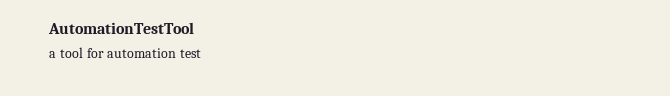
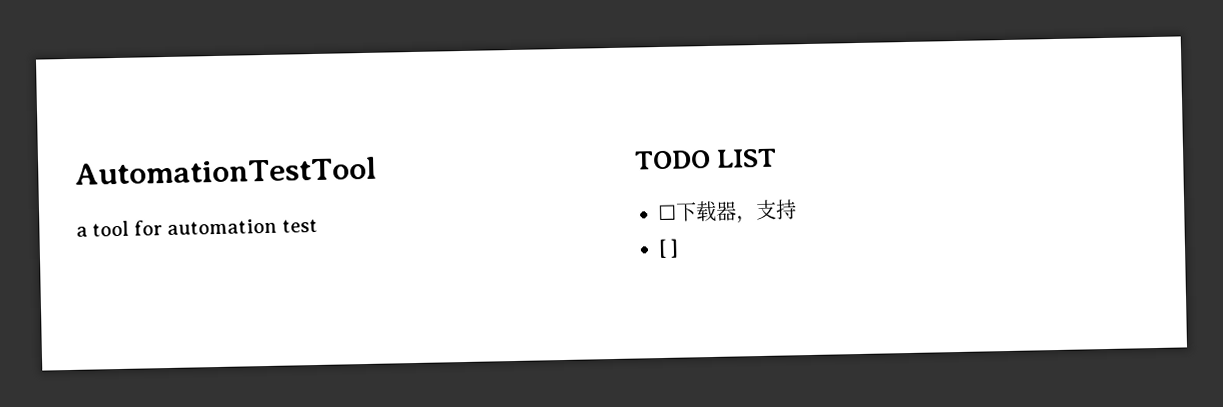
(202, 53) none -> [634,148,778,170] [658,199,797,224] [658,238,680,259] // TODO LIST // ☐下载器，支持 // [ ]

